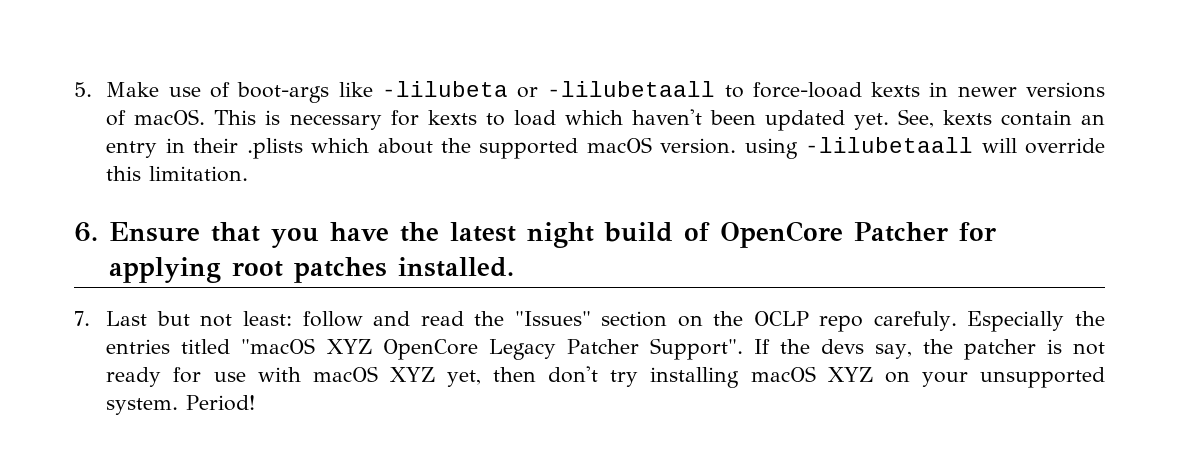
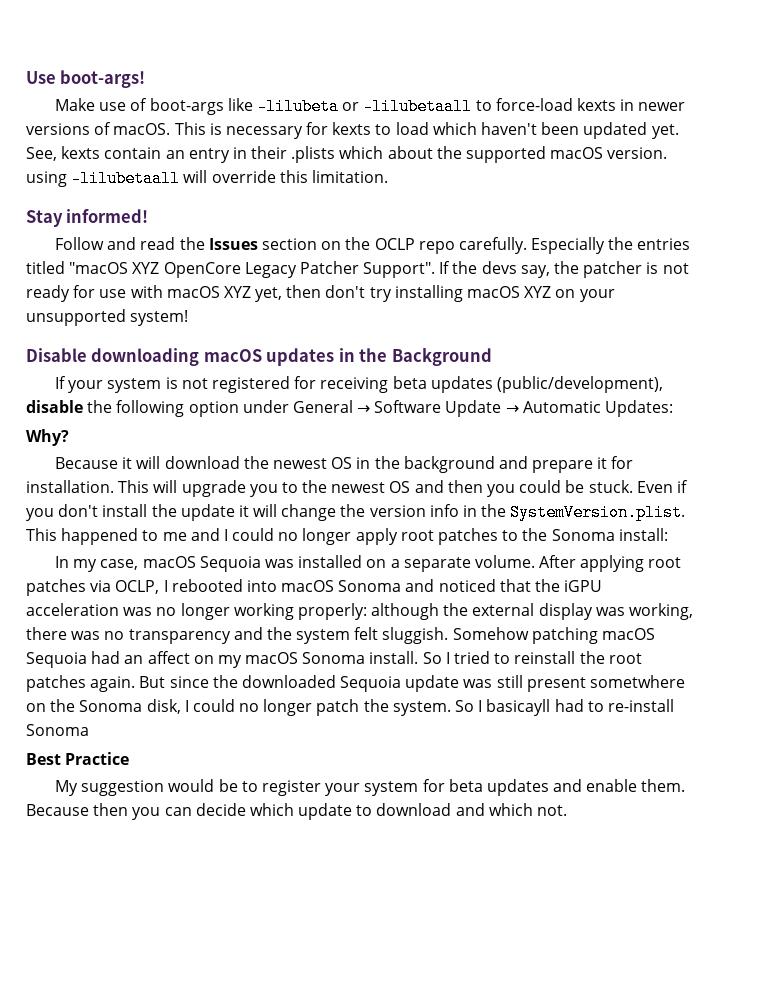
[74,82,92,97] 5. -> [26,70,146,88] Use boot-args! //
[752,82,862,98] force-looad -> [495,98,573,111] force-load
[74,221,996,248] [108,257,514,283] [74,311,363,327] 6. Ensure that you have the latest night build of OpenCore Patcher for applying root patches installed. // 7. Last but not least: follow -> [26,209,149,227] [55,237,105,250] Stay informed! // Follow
[514,311,591,326] "Issues" -> [208,238,258,250] Issues
[873,311,957,331] carefuly. -> [458,237,527,254] carefully.
[106,395,256,415] system. Period! -> [130,310,189,326] [26,348,492,366] [55,376,663,393] [26,400,674,417] [26,429,69,446] [55,456,634,473] [26,480,688,497] [26,504,686,521] [26,528,668,545] [55,555,682,572] [26,579,603,596] [26,603,694,620] [26,627,656,644] [26,651,642,668] [26,675,686,692] [26,699,674,716] [26,724,89,736] [26,752,130,765] [55,779,686,796] [26,803,568,820] system! // Disable downloading macOS updates in the Background // If your system is not registered for receiving beta updates (public/development), disable the following option under General → Software Update → Automatic Updates: // Why? // Because it will download the newest OS in the background and prepare it for installation. This will upgrade you to the newest OS and then you could be stuck. Even if you don't install the update it will change the version info in the SystemVersion.plist. This happened to me and I could no longer apply root patches to the Sonoma install: // In my case, macOS Sequoia was installed on a separate volume. After applying root patches via OCLP, I rebooted into macOS Sonoma and noticed that the iGPU acceleration was no longer working properly: although the external display was working, there was no transparency and the system felt sluggish. Somehow patching macOS Sequoia had an affect on my macOS Sonoma install. So I tried to reinstall the root patches again. But since the downloaded Sequoia update was still present sometwhere on the Sonoma disk, I could no longer patch the system. So I basicayll had to re-install Sonoma // Best Practice // My suggestion would be to register your system for beta updates and enable them. Because then you can decide which update to download and which not.

